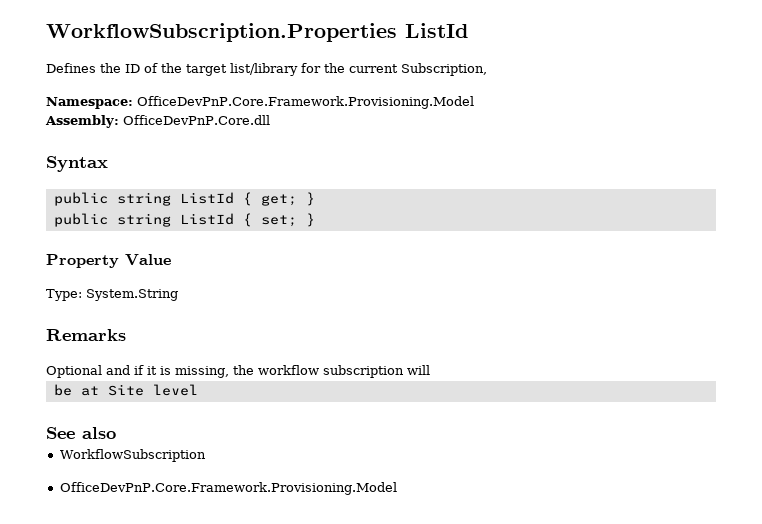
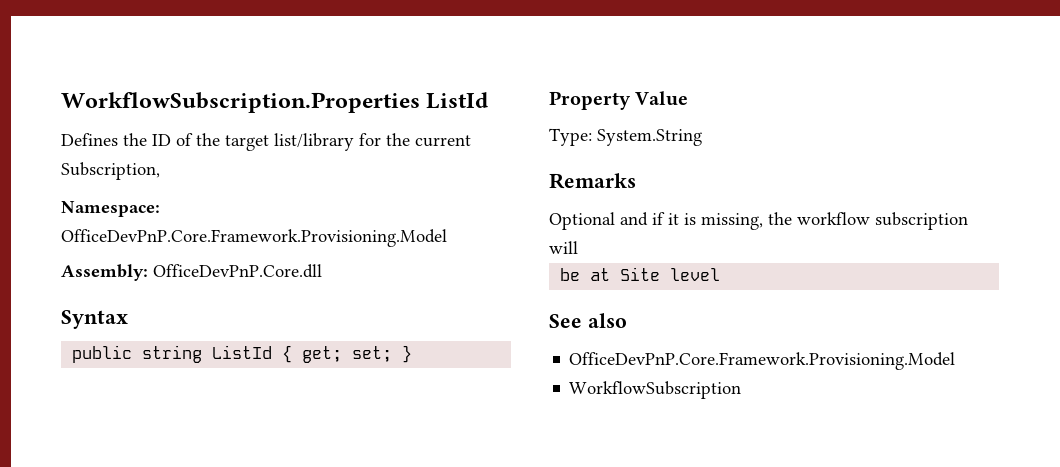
[305,192,315,206] [53,213,252,227] } // public string ListId { -> (343, 354) none
(116, 433) none -> [569,352,956,370] // OfficeDevPnP.Core.Framework.Provisioning.Model
[59,482,397,495] // OfficeDevPnP.Core.Framework.Provisioning.Model -> (742, 390) none

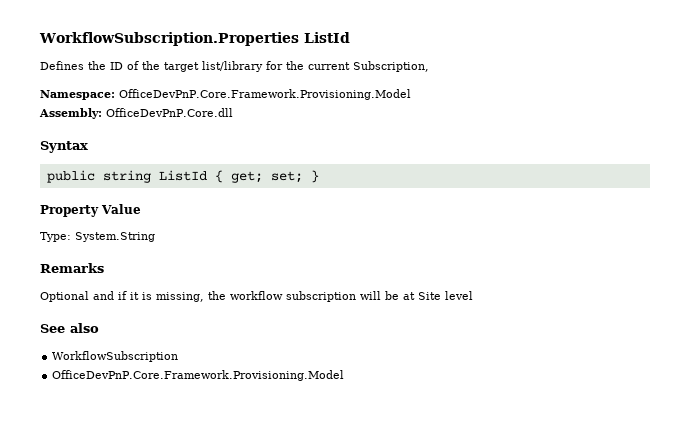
(578, 247) // -> (381, 295) none
[569,352,956,370] [569,381,742,399] // OfficeDevPnP.Core.Framework.Provisioning.Model // WorkflowSubscription -> [52,351,179,362] [52,370,345,381] // WorkflowSubscription // OfficeDevPnP.Core.Framework.Provisioning.Model

